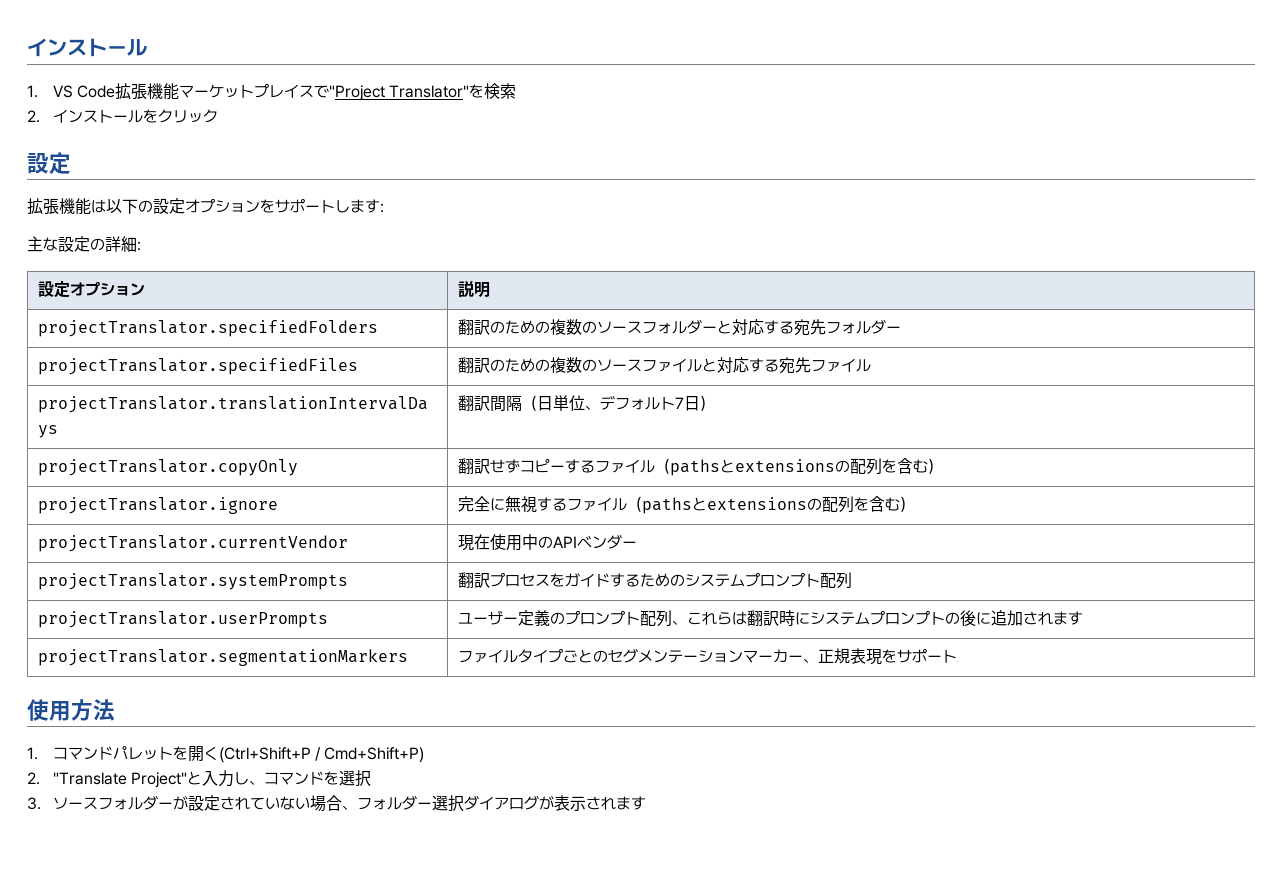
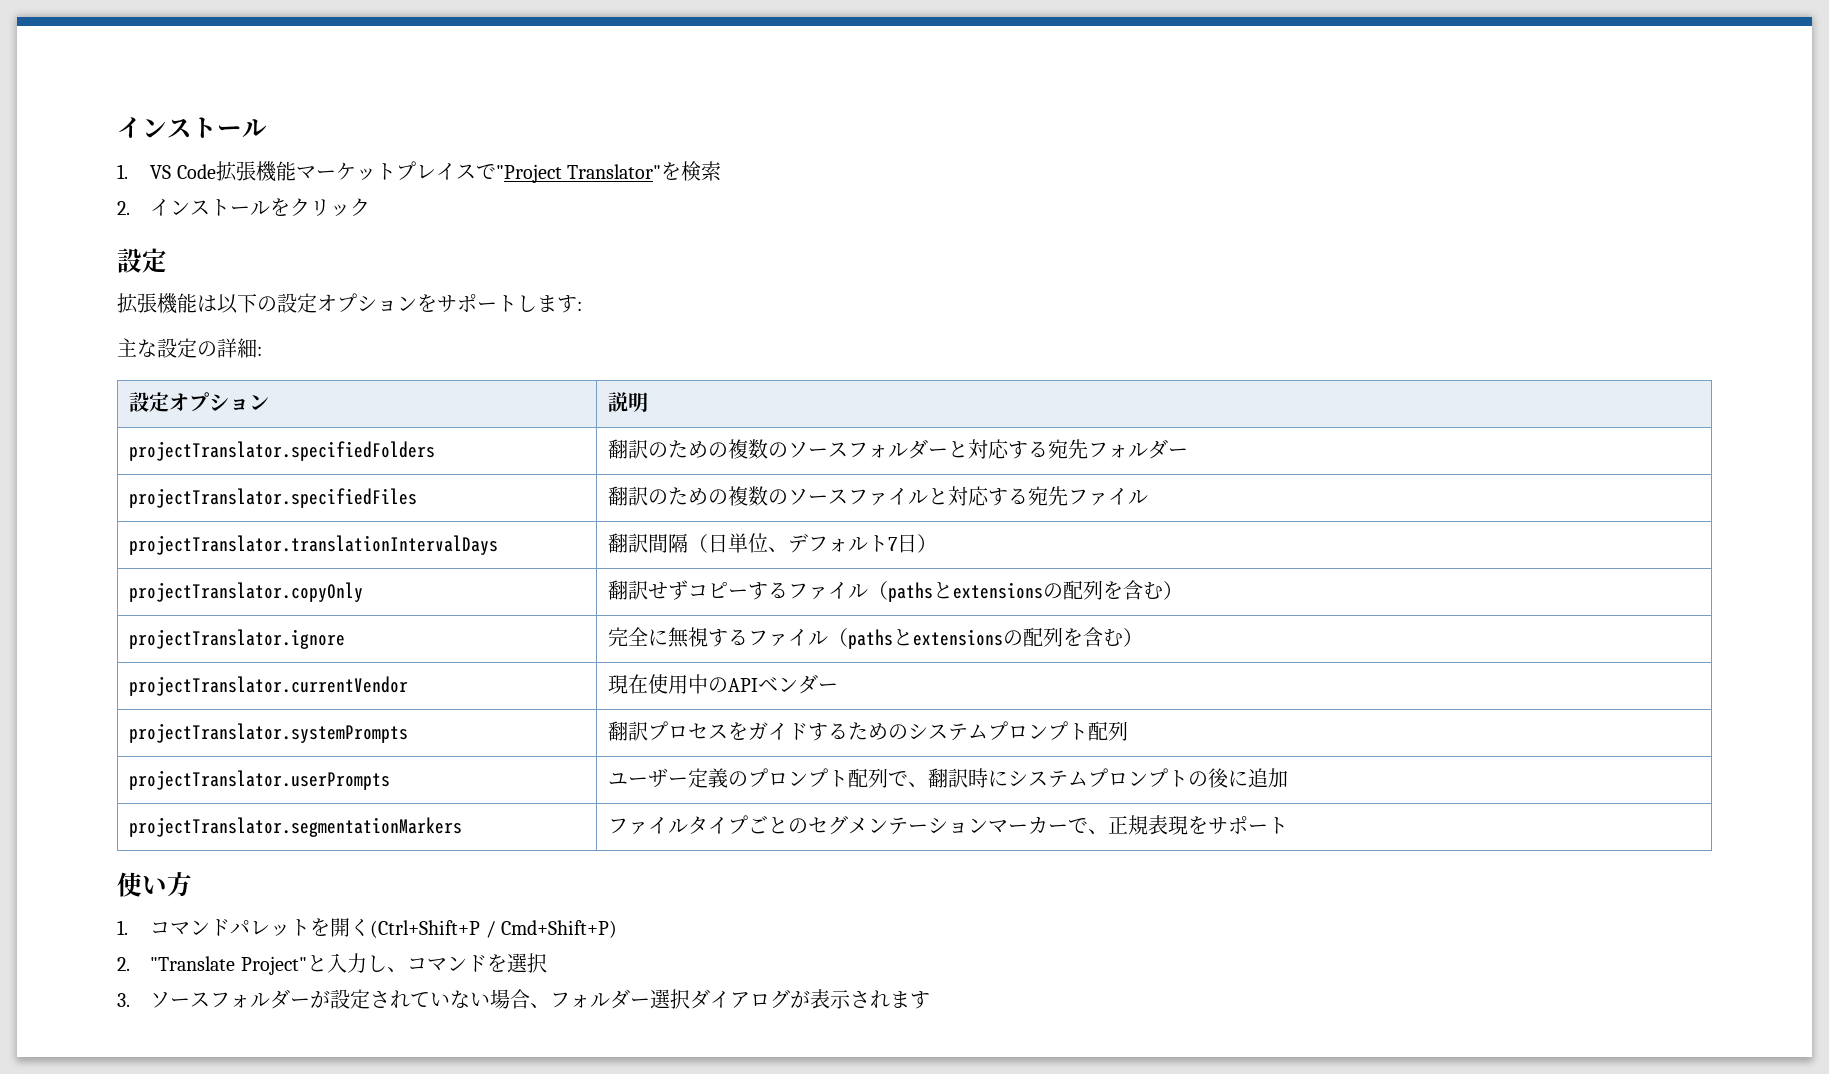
[672,611,748,625] 、これらは -> [888,771,929,787] で、
[1023,611,1084,625] されます -> (1289, 778) none
(804, 658) none -> [1068,818,1089,833] で
[49,701,71,721] 用 -> [142,875,167,895] い
[93,699,115,721] 法 -> (192, 884) none

